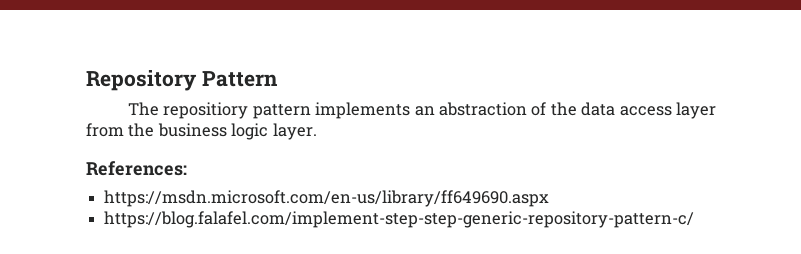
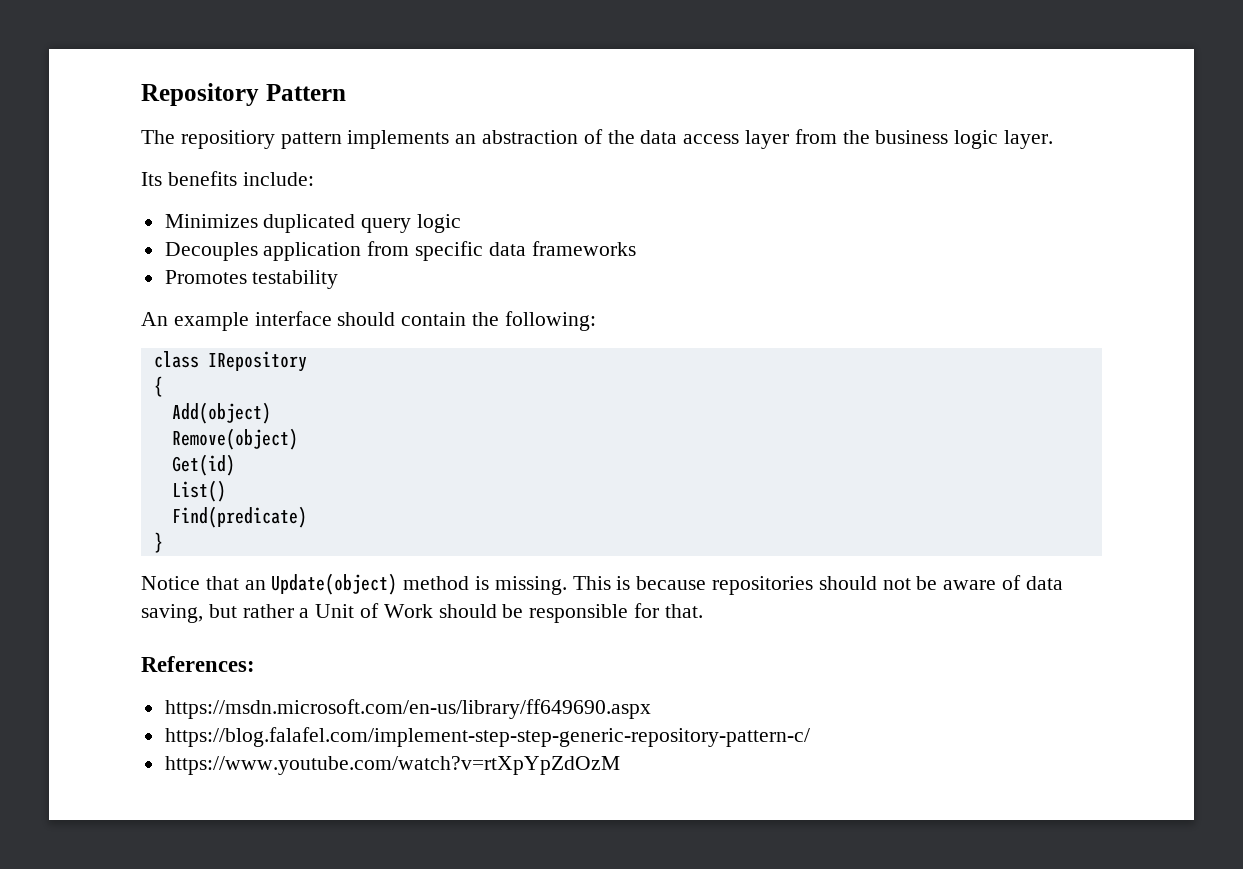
(317, 131) none -> [141,171,314,186] [164,214,462,233] [164,241,636,261] [164,270,339,289] [141,311,596,331] [153,351,307,372] [153,376,163,397] [171,402,271,424] [171,428,298,450] [171,454,235,476] [171,480,226,502] [171,506,307,528] [153,532,163,553] [141,573,1063,595] [141,603,703,623] // Its benefits include: // Minimizes duplicated query logic // Decouples application from specific data frameworks // Promotes testability // An example interface should contain the following: // class IRepository // { // Add(object) // Remove(object) // Get(id) // List() // Find(predicate) // } // Notice that an Update(object) method is missing. This is because repositories should not be aware of data saving, but rather a Unit of Work should be responsible for that.
(695, 219) none -> [164,756,620,775] // https://www.youtube.com/watch?v=rtXpYpZdOzM

